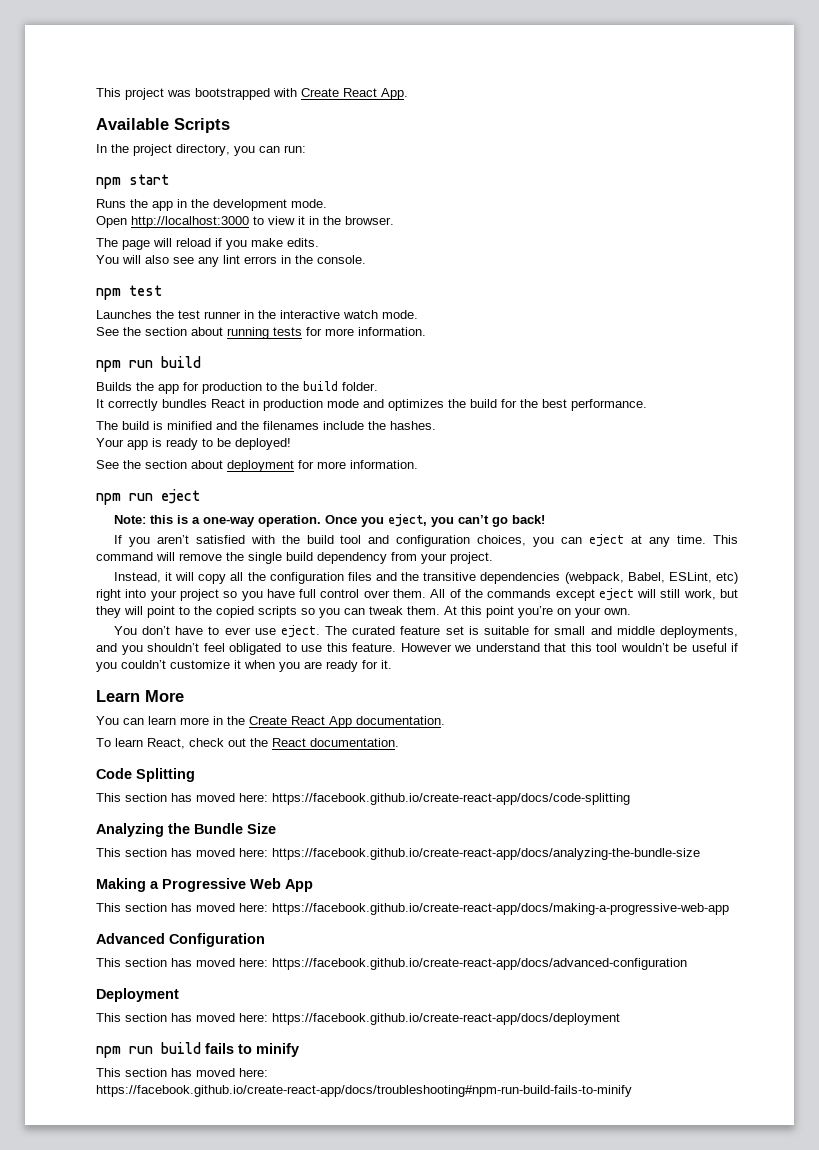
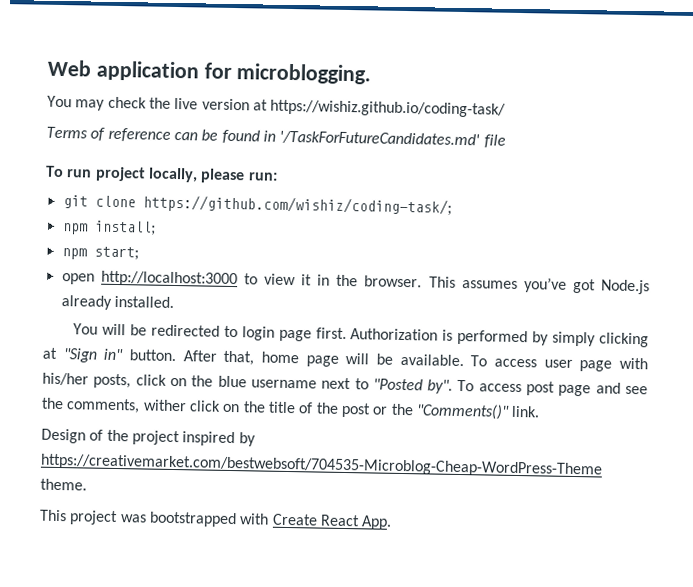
(96, 92) none -> [47,59,372,85] [47,95,507,118] [46,126,506,148] [45,165,278,184] [62,194,452,216] [61,220,156,236] [61,246,139,261] [61,270,650,295] [60,295,174,310] [73,323,649,348] [42,347,648,372] [42,372,648,397] [41,397,541,420] [41,428,256,447] [40,453,603,478] [40,478,87,491] Web application for microblogging. // You may check the live version at https://wishiz.github.io/coding-task/ // Terms of reference can be found in '/TaskForFutureCandidates.md' file // To run project locally, please run: // git clone https://github.com/wishiz/coding-task/; // npm install; // npm start; // open http://localhost:3000 to view it in the browser. This assumes you’ve got Node.js already installed. // You will be redirected to login page first. Authorization is performed by simply clicking at "Sign in" button. After that, home page will be available. To access user page with his/her posts, click on the blue username next to "Posted by". To access post page and see the comments, wither click on the title of the post or the "Comments()" link. // Design of the project inspired by https://creativemarket.com/bestwebsoft/704535-Microblog-Cheap-WordPress-Theme theme. //
[96,118,230,133] [96,144,306,156] [96,174,169,189] [96,199,327,211] [96,216,394,228] [96,238,319,250] [96,255,366,267] [96,285,162,300] [96,310,418,319] [96,327,426,339] [96,356,201,372] [96,381,378,394] [96,399,647,411] [96,421,436,430] [96,438,291,450] [96,460,418,472] [96,489,200,505] [113,514,545,527] [113,534,738,547] [96,552,493,564] [113,572,738,584] [96,588,738,601] [96,606,631,618] [113,625,738,638] [96,643,738,655] [96,660,392,672] [96,690,184,702] [96,716,445,728] [96,738,399,749] [96,768,195,782] [96,793,630,805] [96,823,276,837] [96,848,700,860] [96,878,313,892] [96,903,729,915] [96,933,265,947] [96,958,687,970] [96,988,179,1002] [96,1013,620,1025] [96,1042,299,1058] [96,1068,268,1077] [96,1085,632,1097] // Available Scripts // In the project directory, you can run: // npm start // Runs the app in the development mode. // Open http://localhost:3000 to view it in the browser. // The page will reload if you make edits. // You will also see any lint errors in the console. // npm test // Launches the test runner in the interactive watch mode. // See the section about running tests for more information. // npm run build // Builds the app for production to the build folder. // It correctly bundles React in production mode and optimizes the build for the best performance. // The build is minified and the filenames include the hashes. // Your app is ready to be deployed! // See the section about deployment for more information. // npm run eject // Note: this is a one-way operation. Once you eject, you can’t go back! // If you aren’t satisfied with the build tool and configuration choices, you can eject at any time. This command will remove the single build dependency from your project. // Instead, it will copy all the configuration files and the transitive dependencies (webpack, Babel, ESLint, etc) right into your project so you have full control over them. All of the commands except eject will still work, but they will point to the copied scripts so you can tweak them. At this point you’re on your own. // You don’t have to ever use eject. The curated feature set is suitable for small and middle deployments, and you shouldn’t feel obligated to use this feature. However we understand that this tool wouldn’t be useful if you couldn’t customize it when you are ready for it. // Learn More // You can learn more in the Create React App documentation. // To learn React, check out the React documentation. // Code Splitting // This section has moved here: https://facebook.github.io/create-react-app/docs/code-splitting // Analyzing the Bundle Size // This section has moved here: https://facebook.github.io/create-react-app/docs/analyzing-the-bundle-size // Making a Progressive Web App // This section has moved here: https://facebook.github.io/create-react-app/docs/making-a-progressive-web-app // Advanced Configuration // This section has moved here: https://facebook.github.io/create-react-app/docs/advanced-configuration // Deployment // This section has moved here: https://facebook.github.io/create-react-app/docs/deployment // npm run build fails to minify // This section has moved here: https://facebook.github.io/create-react-app/docs/troubleshooting#npm-run-build-fails-to-minify -> (393, 522) none

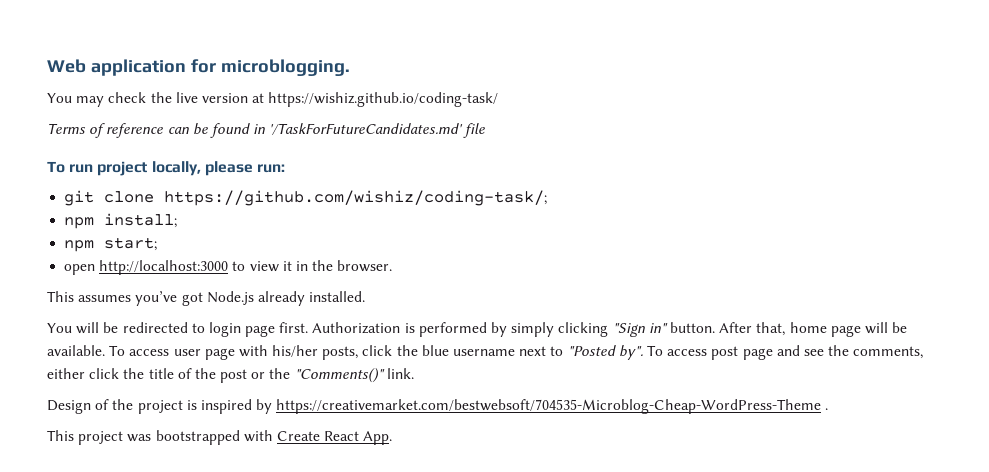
(423, 281) none -> (393, 266) //
[42,347,58,359] at -> (609, 329) none
[169,377,187,387] on -> (393, 350) none
[142,399,241,413] wither click on -> [47,368,120,379] either click
(180, 438) none -> [186,400,197,410] is
[40,478,87,491] theme. -> [825,408,829,410] .

